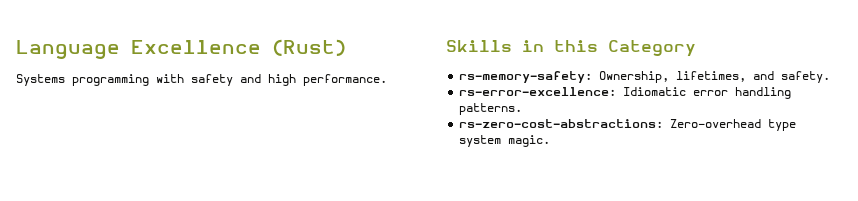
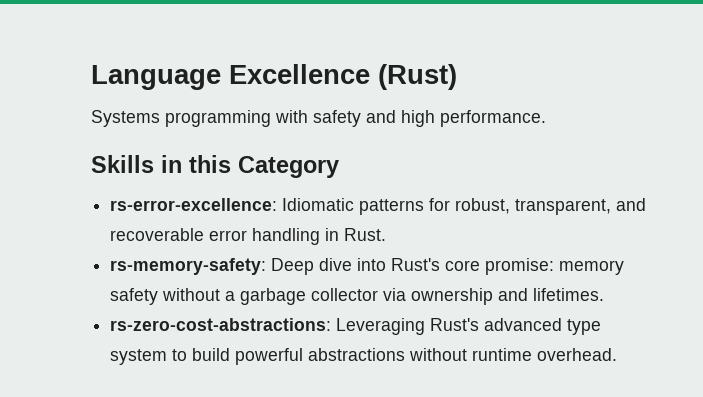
[459,71,831,83] [459,87,792,99] [459,103,523,115] [459,119,797,131] [459,135,551,147] rs-memory-safety: Ownership, lifetimes, and safety. // rs-error-excellence: Idiomatic error handling patterns. // rs-zero-cost-abstractions: Zero-overhead type system magic. -> [110,198,647,215] [110,228,387,245] [110,258,625,275] [110,288,605,305] [110,318,602,335] [110,348,618,365] rs-error-excellence: Idiomatic patterns for robust, transparent, and recoverable error handling in Rust. // rs-memory-safety: Deep dive into Rust's core promise: memory safety without a garbage collector via ownership and lifetimes. // rs-zero-cost-abstractions: Leveraging Rust's advanced type system to build powerful abstractions without runtime overhead.

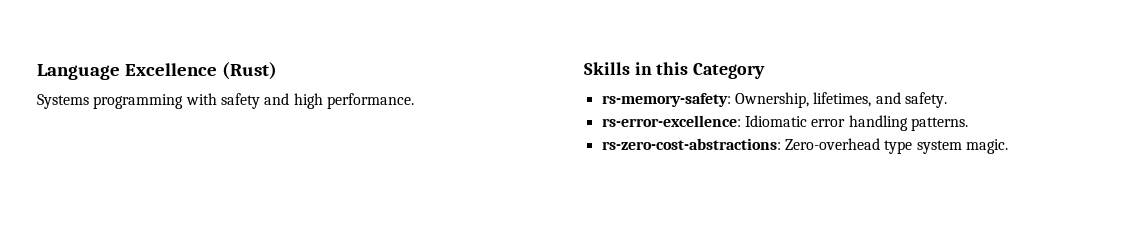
[110,198,647,215] [110,228,387,245] [110,258,625,275] [110,288,605,305] [110,318,602,335] [110,348,618,365] rs-error-excellence: Idiomatic patterns for robust, transparent, and recoverable error handling in Rust. // rs-memory-safety: Deep dive into Rust's core promise: memory safety without a garbage collector via ownership and lifetimes. // rs-zero-cost-abstractions: Leveraging Rust's advanced type system to build powerful abstractions without runtime overhead. -> [601,92,947,108] [601,115,968,131] [601,138,1008,154] rs-memory-safety: Ownership, lifetimes, and safety. // rs-error-excellence: Idiomatic error handling patterns. // rs-zero-cost-abstractions: Zero-overhead type system magic.

